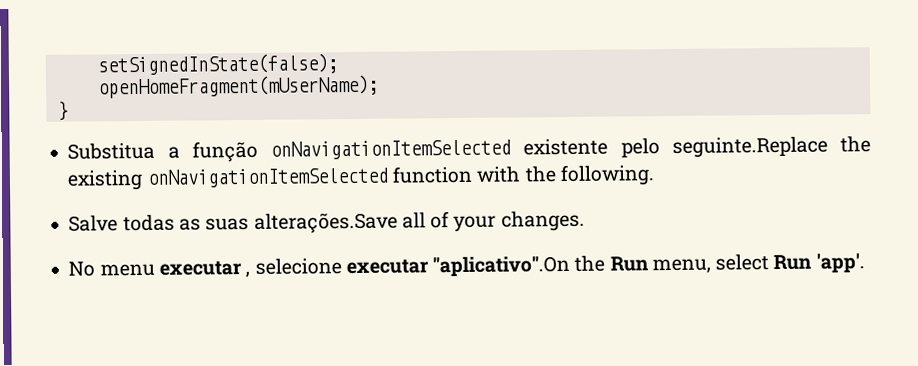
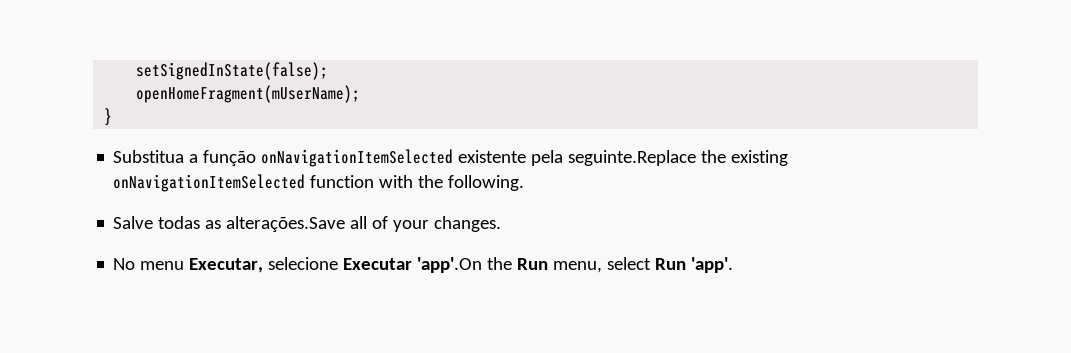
[620,138,660,158] pelo -> [531,150,564,166] pela
[205,217,250,231] suas -> (222, 224) none
[158,255,571,278] executar , selecione executar "aplicativo".On -> [189,257,483,273] Executar, selecione Executar 'app'.On

